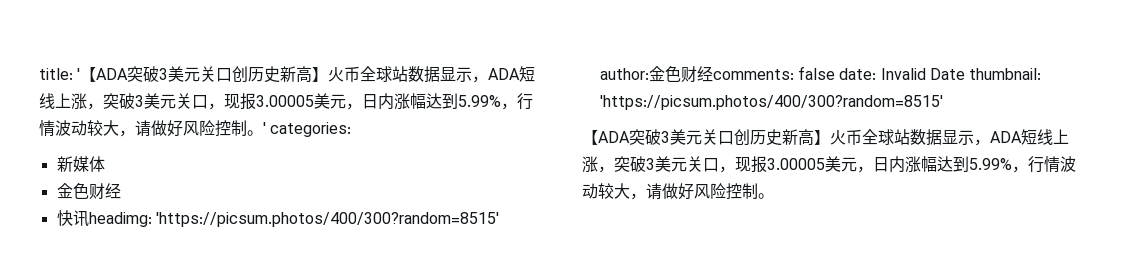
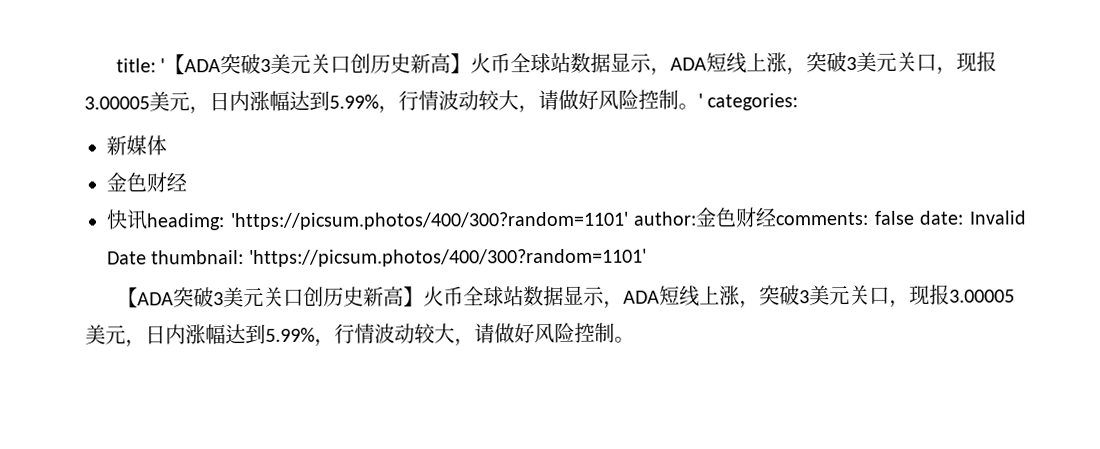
[155,212,499,227] 'https://picsum.photos/400/300?random=8515' -> [229,211,629,231] 'https://picsum.photos/400/300?random=1101'
[599,95,943,110] 'https://picsum.photos/400/300?random=8515' -> [248,248,647,268] 'https://picsum.photos/400/300?random=1101'

